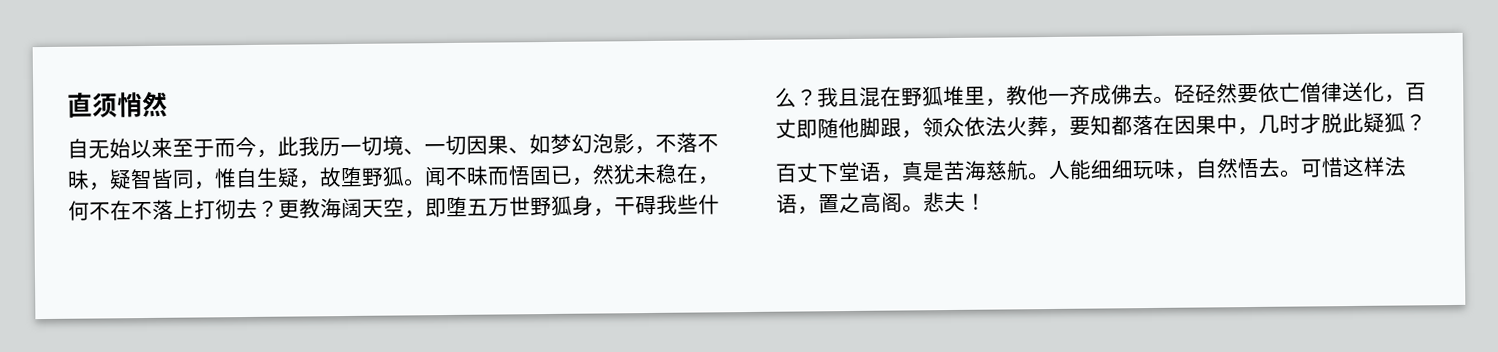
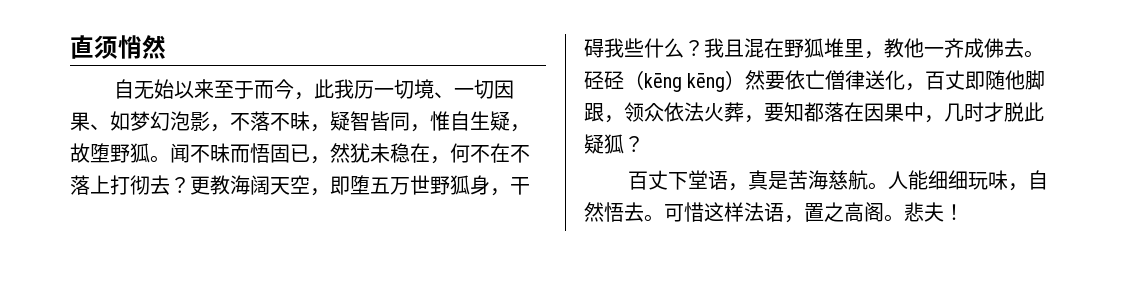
(1217, 93) none -> [624,70,746,92] （kēng kēng）

